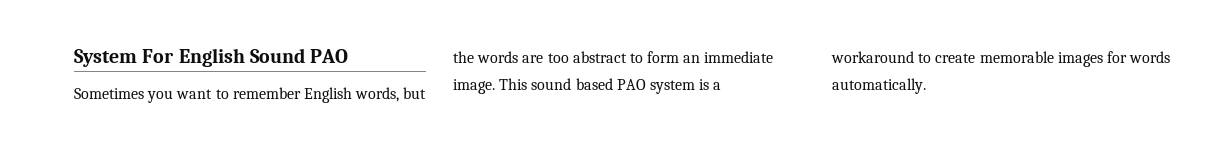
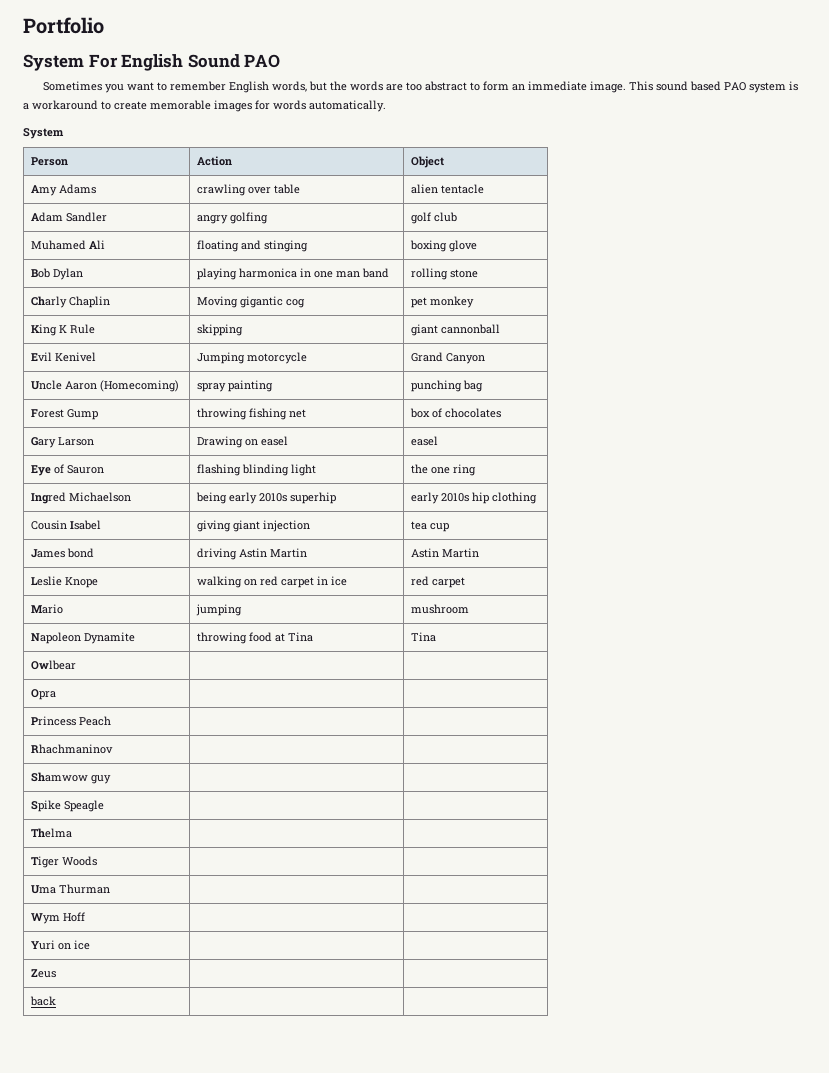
(74, 58) none -> [23,17,104,34] Portfolio //
(926, 86) none -> [23,128,64,139] [31,157,69,166] [197,156,233,166] [411,156,445,168] [31,184,97,196] [197,184,301,196] [411,184,485,194] [31,212,108,222] [197,212,269,224] [411,212,458,224] [31,240,106,250] [197,240,309,252] [410,240,478,252] [31,268,84,280] [197,268,390,280] [411,268,479,280] [31,296,111,308] [197,296,306,308] [411,296,475,308] [31,324,96,336] [197,324,244,336] [411,324,501,336] [31,352,97,362] [197,352,308,364] [411,352,486,364] [31,380,180,392] [197,380,274,392] [411,380,484,392] [31,409,99,420] [197,408,307,420] [410,408,502,418] [31,437,95,448] [197,436,289,448] [411,436,439,446] [31,464,105,476] [197,464,317,476] [411,464,477,476] [31,492,132,504] [196,492,337,504] [411,492,538,504] [31,520,102,530] [197,520,311,532] [411,521,450,532] [31,548,95,558] [197,548,308,560] [411,548,480,558] [31,576,99,588] [197,576,348,588] [411,576,466,588] [31,604,64,614] [196,604,243,616] [411,604,470,614] [31,632,136,644] [197,632,314,644] [411,632,437,642] [31,660,77,670] [31,689,57,700] [31,716,112,726] [31,744,114,754] [31,772,112,784] [31,800,105,812] [31,828,73,838] [31,856,98,868] [31,884,111,894] [31,912,86,924] [31,940,91,950] [31,969,57,978] [30,996,57,1006] // System // Person | Action | Object // Amy Adams | crawling over table | alien tentacle // Adam Sandler | angry golfing | golf club // Muhamed Ali | floating and stinging | boxing glove // Bob Dylan | playing harmonica in one man band | rolling stone // Charly Chaplin | Moving gigantic cog | pet monkey // King K Rule | skipping | giant cannonball // Evil Kenivel | Jumping motorcycle | Grand Canyon // Uncle Aaron (Homecoming) | spray painting | punching bag // Forest Gump | throwing fishing net | box of chocolates // Gary Larson | Drawing on easel | easel // Eye of Sauron | flashing blinding light | the one ring // Ingred Michaelson | being early 2010s superhip | early 2010s hip clothing // Cousin Isabel | giving giant injection | tea cup // James bond | driving Astin Martin | Astin Martin // Leslie Knope | walking on red carpet in ice | red carpet // Mario | jumping | mushroom // Napoleon Dynamite | throwing food at Tina | Tina // Owlbear | | // Opra | | // Princess Peach | | // Rhachmaninov | | // Shamwow guy | | // Spike Speagle | | // Thelma | | // Tiger Woods | | // Uma Thurman | | // Wym Hoff | | // Yuri on ice | | // Zeus | | // back | |

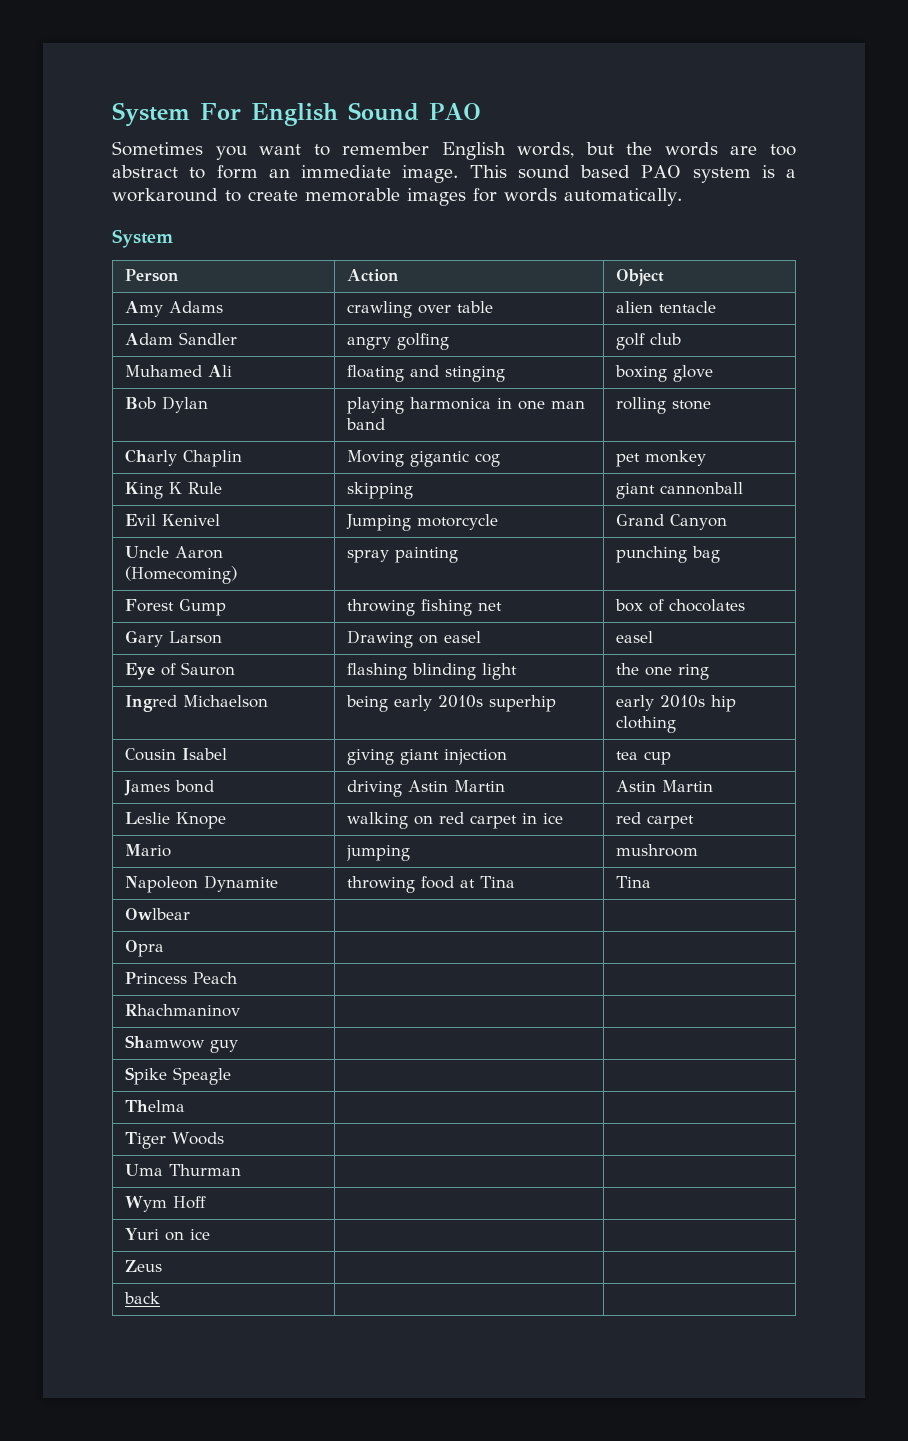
[23,17,104,34] Portfolio // -> (112, 114) none

